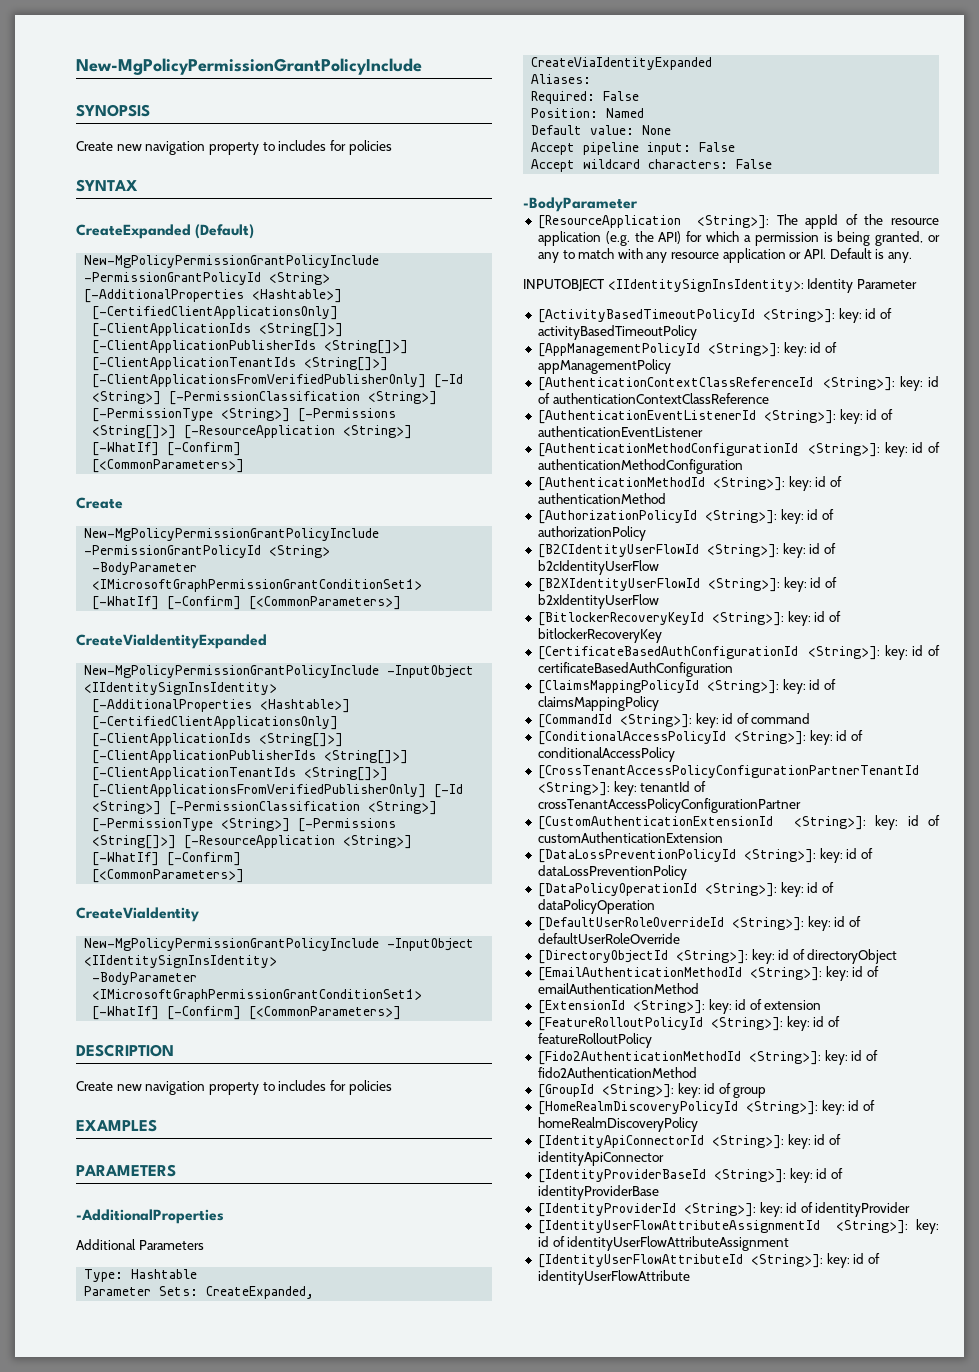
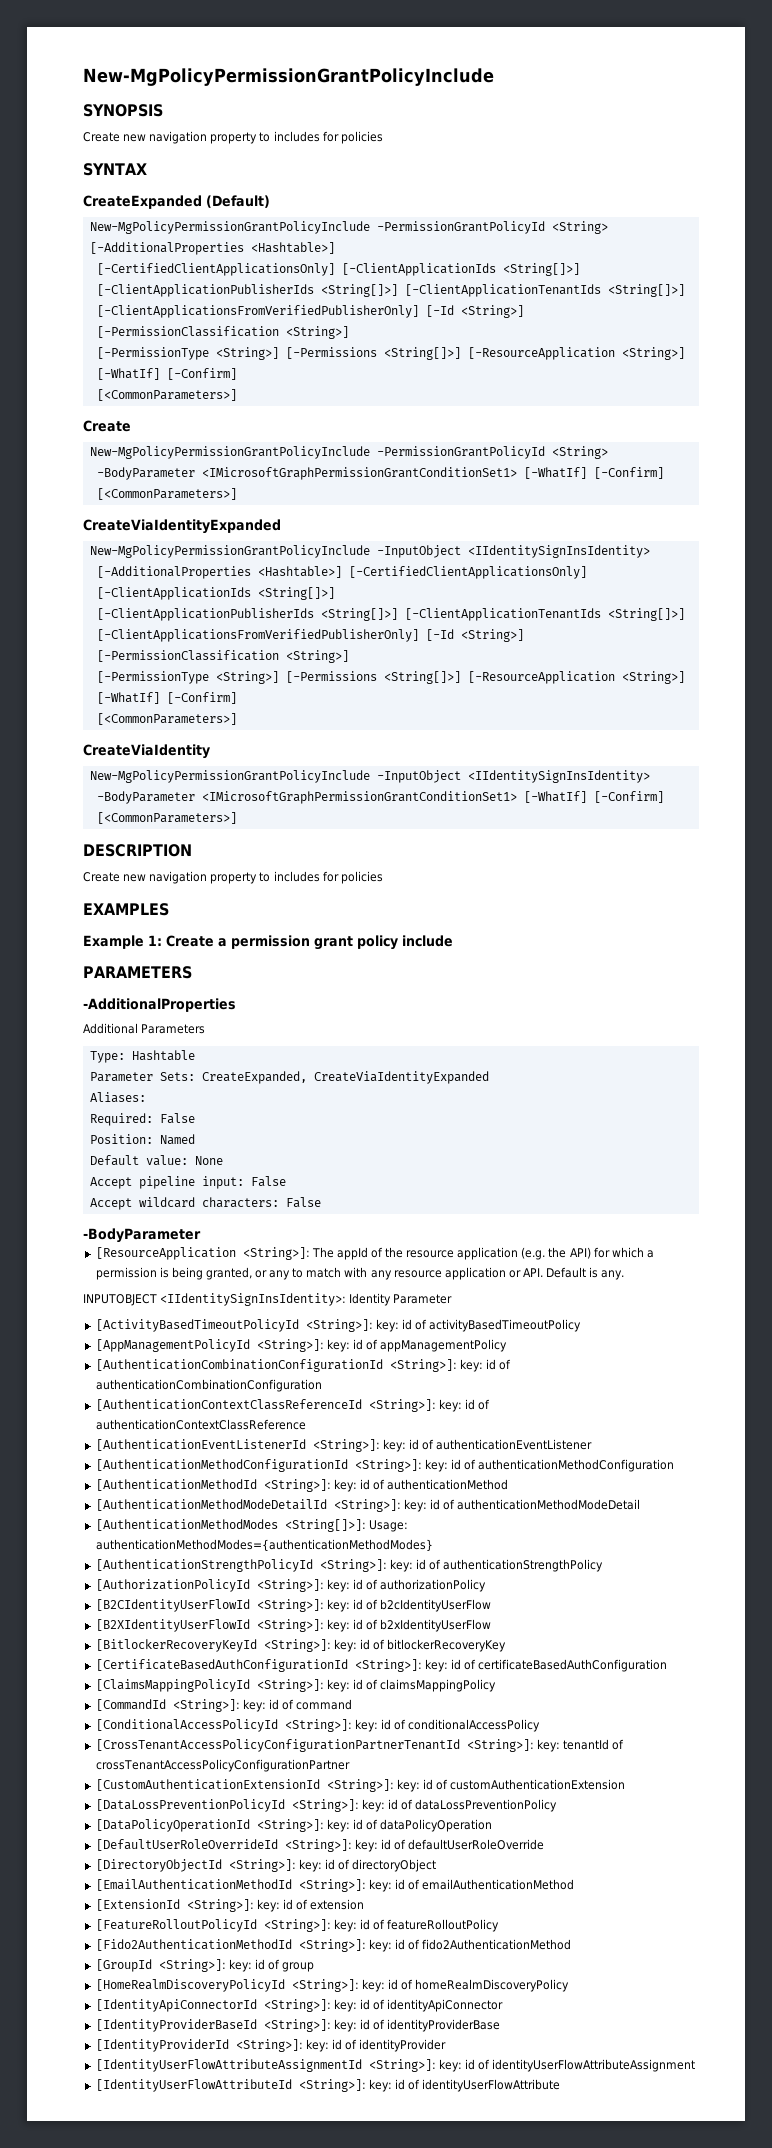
(157, 1125) none -> [83,935,453,950] // Example 1: Create a permission grant policy include
(671, 366) none -> [95,1359,511,1372] [95,1379,322,1392] // [AuthenticationCombinationConfigurationId <String>]: key: id of authenticationCombinationConfiguration
(666, 498) none -> [95,1499,641,1512] [95,1519,408,1532] [95,1539,433,1551] [95,1559,604,1572] // [AuthenticationMethodModeDetailId <String>]: key: id of authenticationMethodModeDetail // [AuthenticationMethodModes <String[]>]: Usage: authenticationMethodModes={authenticationMethodModes} // [AuthenticationStrengthPolicyId <String>]: key: id of authenticationStrengthPolicy

